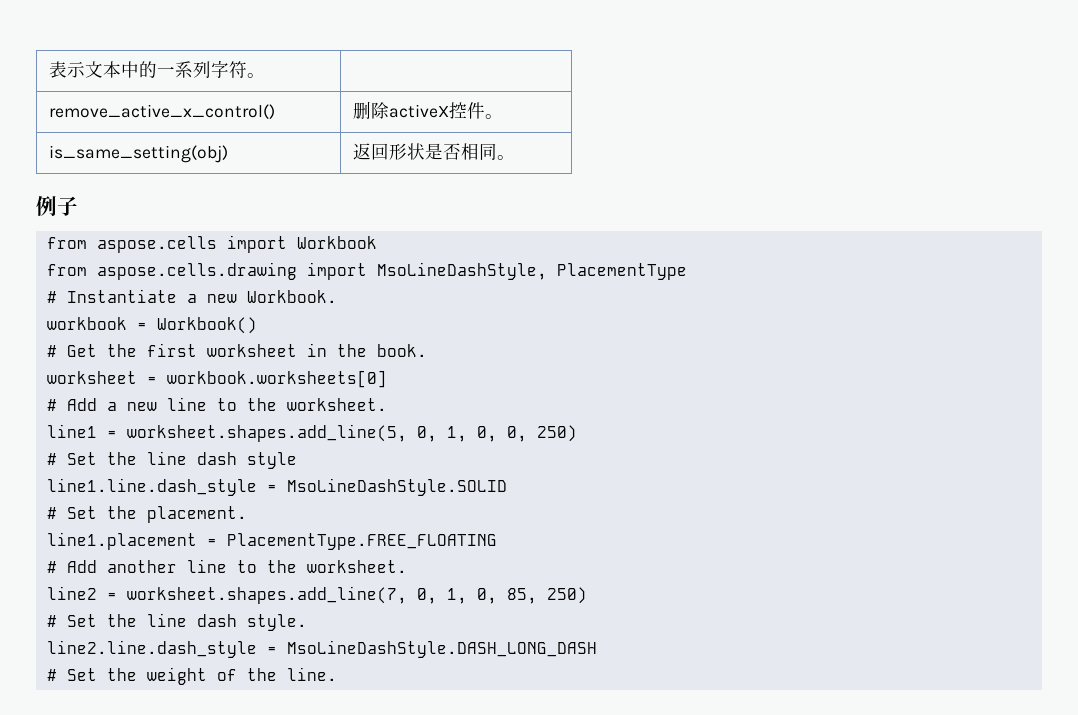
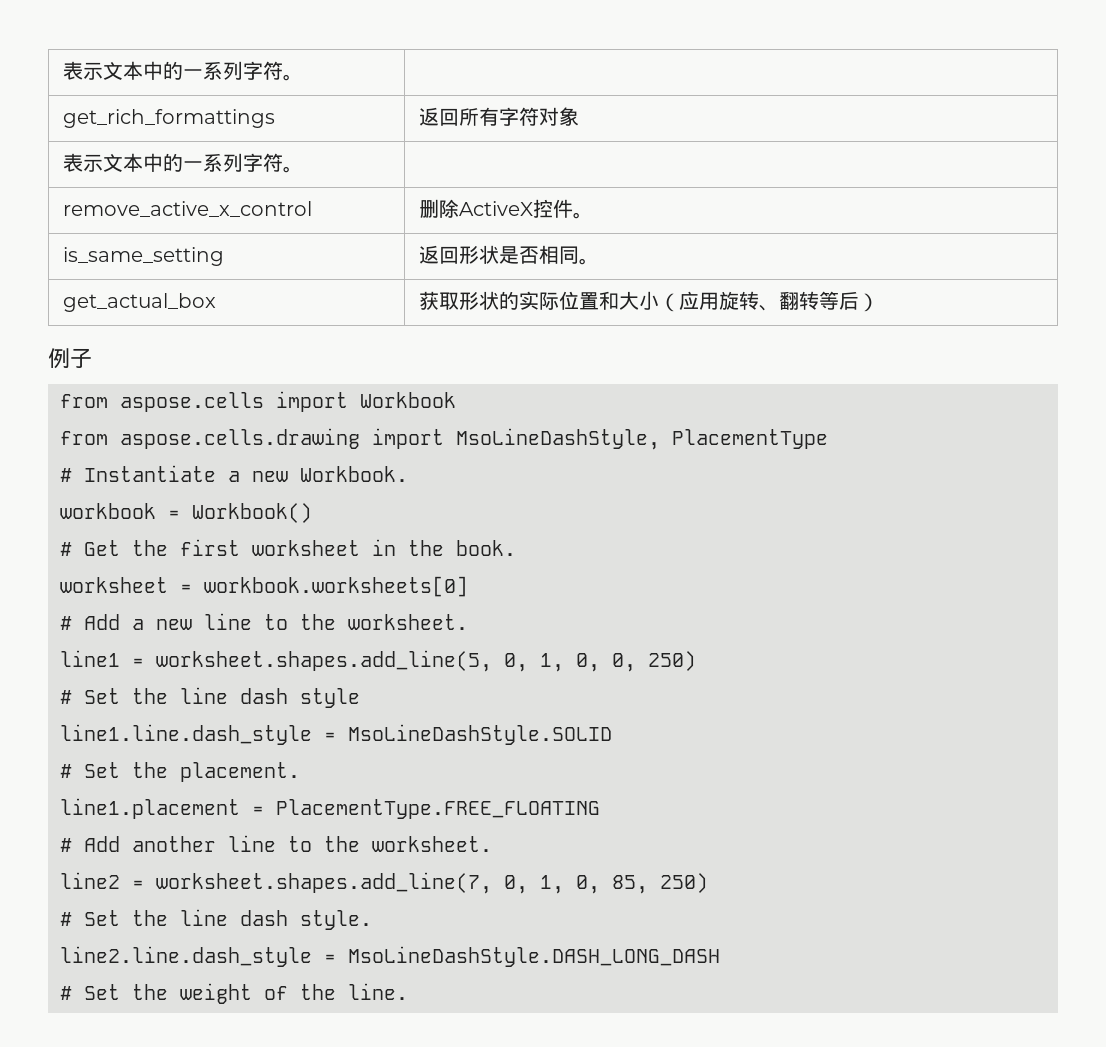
[48,60,265,78] [48,104,275,119] 表示文本中的一系列字符。 | // remove_active_x_control() -> [63,61,304,81] [63,109,276,128] [419,107,580,126] [63,153,304,173] [63,201,313,217] 表示文本中的一系列字符。 | // get_rich_formattings | 返回所有字符对象 // 表示文本中的一系列字符。 | // remove_active_x_control
[388,104,449,118] activeX -> [459,201,534,216] ActiveX
[48,145,228,163] is_same_setting(obj) -> [63,247,225,266] is_same_setting
(515, 157) none -> [63,293,217,312] [419,291,880,312] // get_actual_box | 获取形状的实际位置和大小（应用旋转、翻转等后）

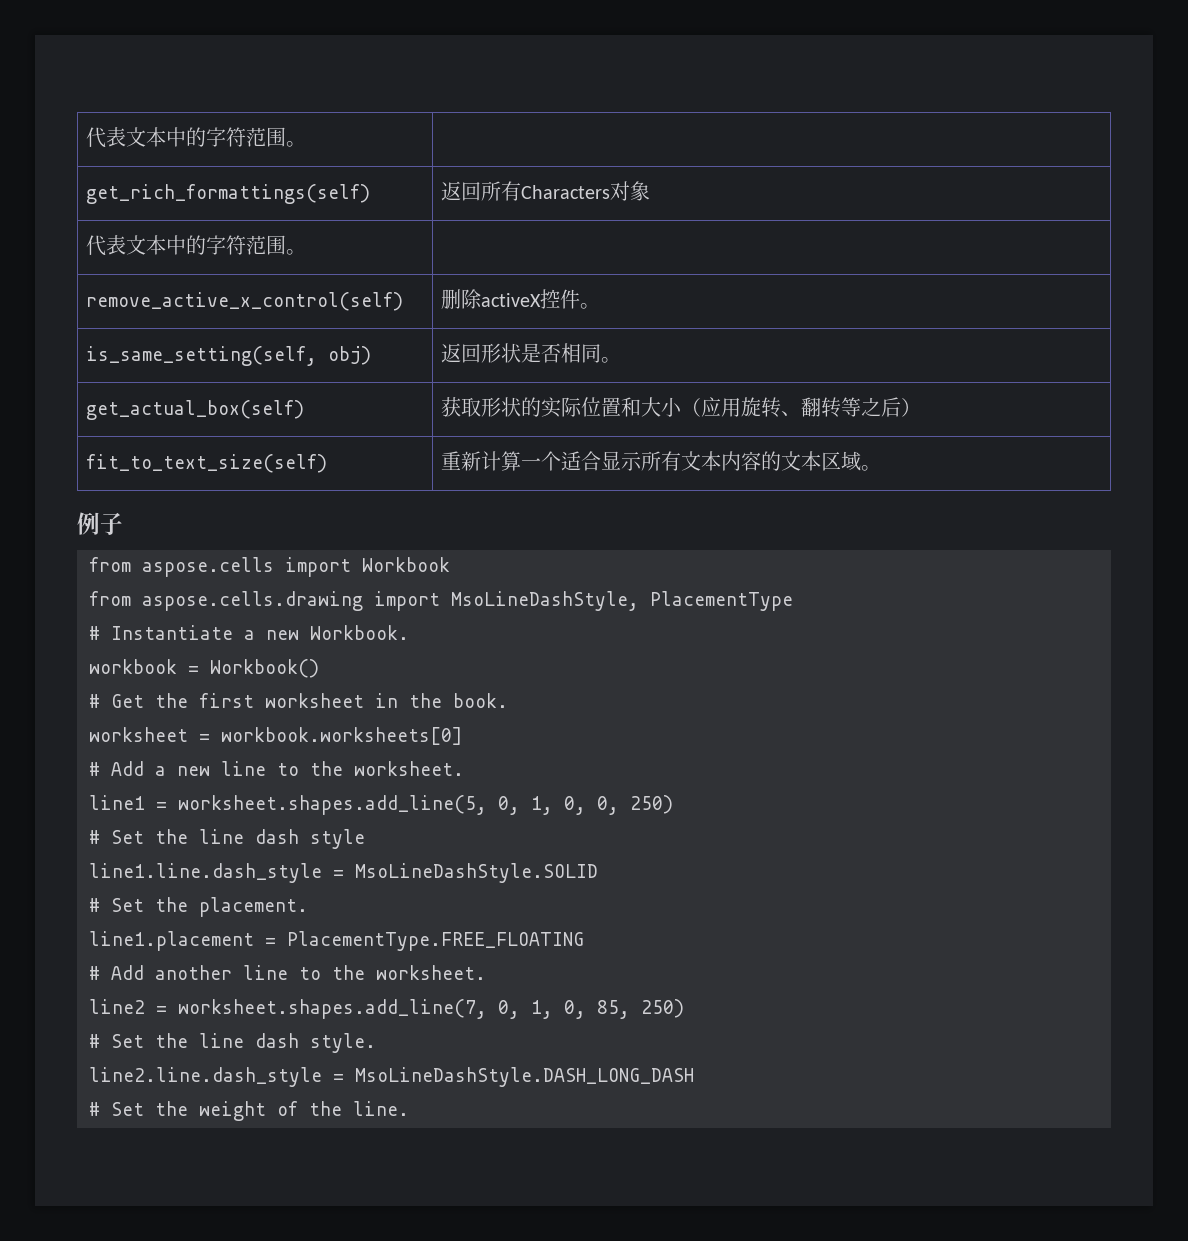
[63,61,304,81] [63,109,276,128] 表示文本中的一系列字符。 | // get_rich_formattings -> [85,127,306,148] [85,184,370,204] 代表文本中的字符范围。 | // get_rich_formattings(self)
[499,107,540,126] 字符 -> [520,185,610,199] Characters
[63,153,304,173] [63,201,313,217] 表示文本中的一系列字符。 | // remove_active_x_control -> [85,235,306,256] [85,292,403,311] 代表文本中的字符范围。 | // remove_active_x_control(self)
[459,201,534,216] ActiveX -> [480,293,541,307] activeX
[63,247,225,266] is_same_setting -> [85,346,371,366] is_same_setting(self, obj)
[63,293,217,312] get_actual_box -> [85,400,304,420] get_actual_box(self)
(840, 300) none -> [860,397,881,416] 之
(880, 302) none -> [85,454,327,473] [440,451,881,471] // fit_to_text_size(self) | 重新计算一个适合显示所有文本内容的文本区域。

